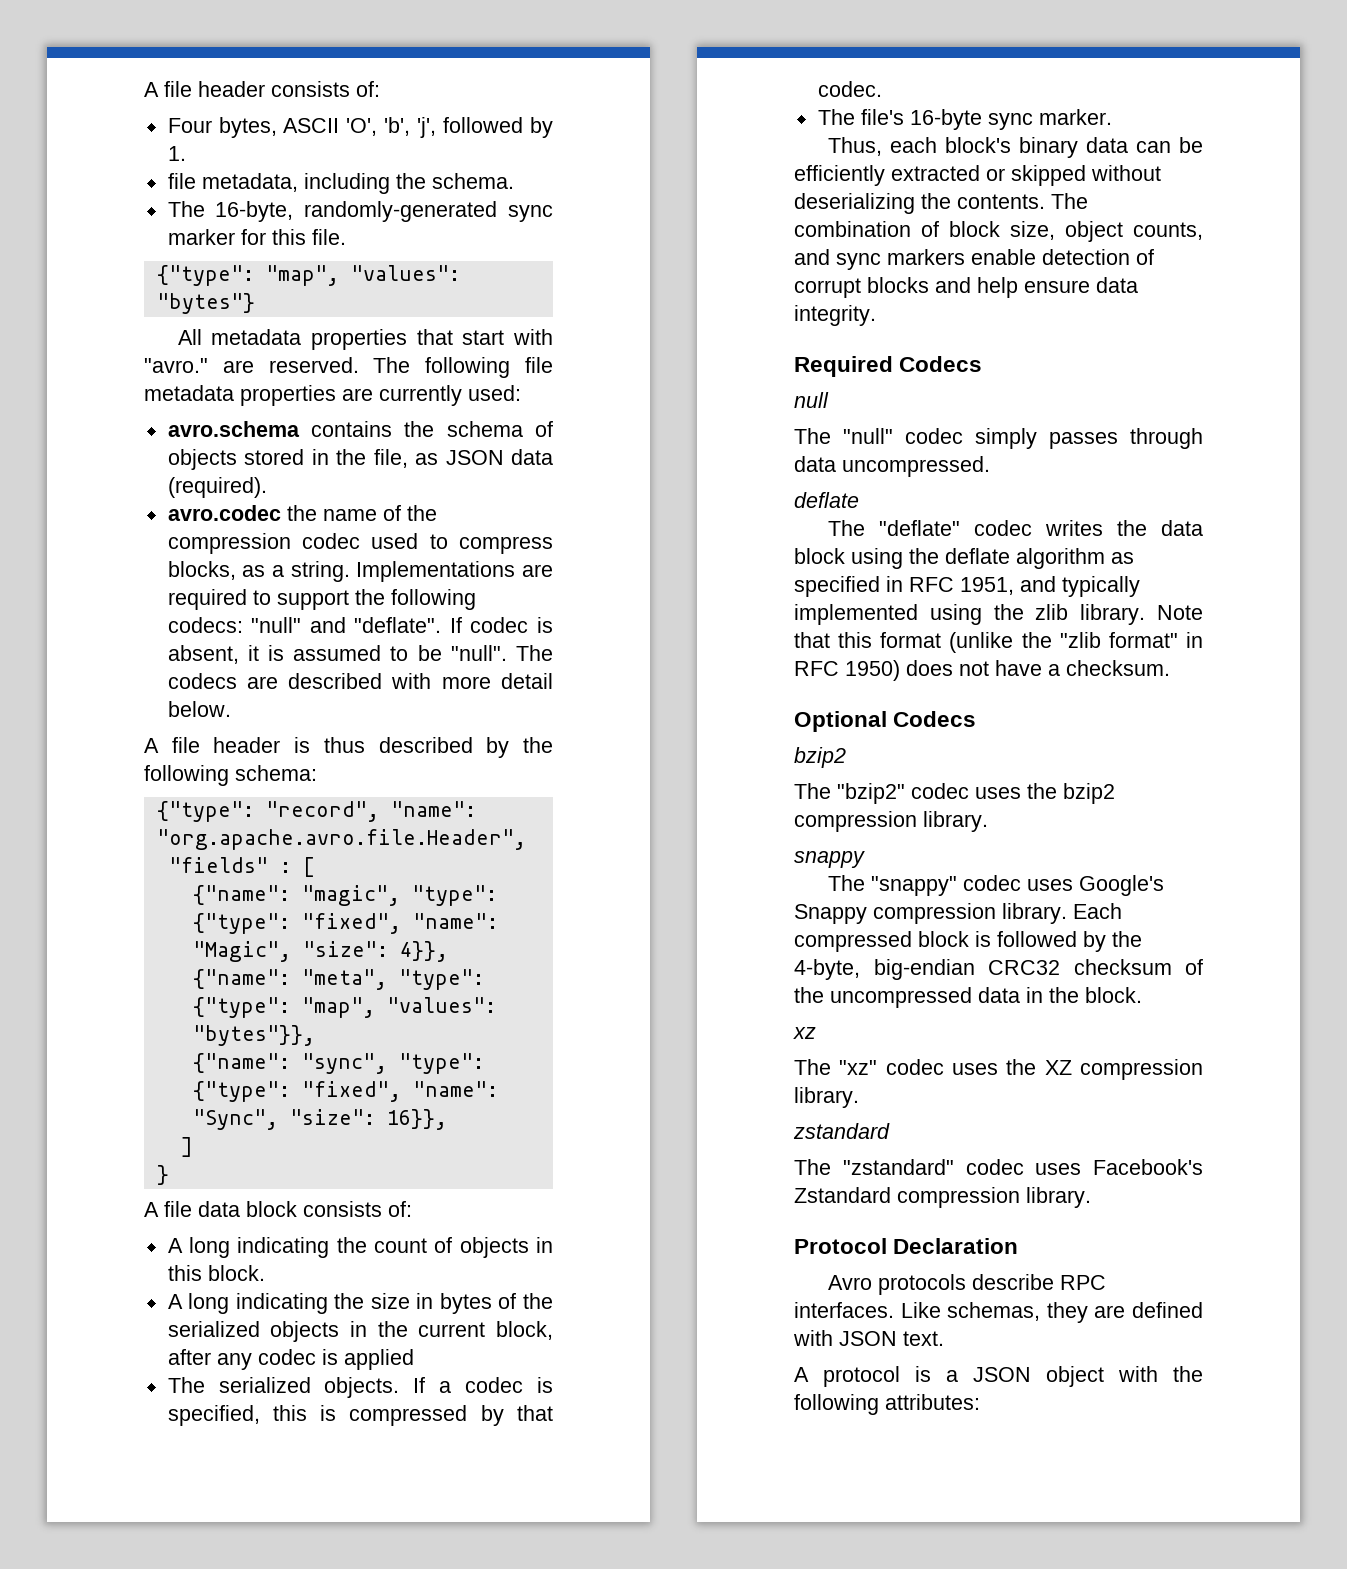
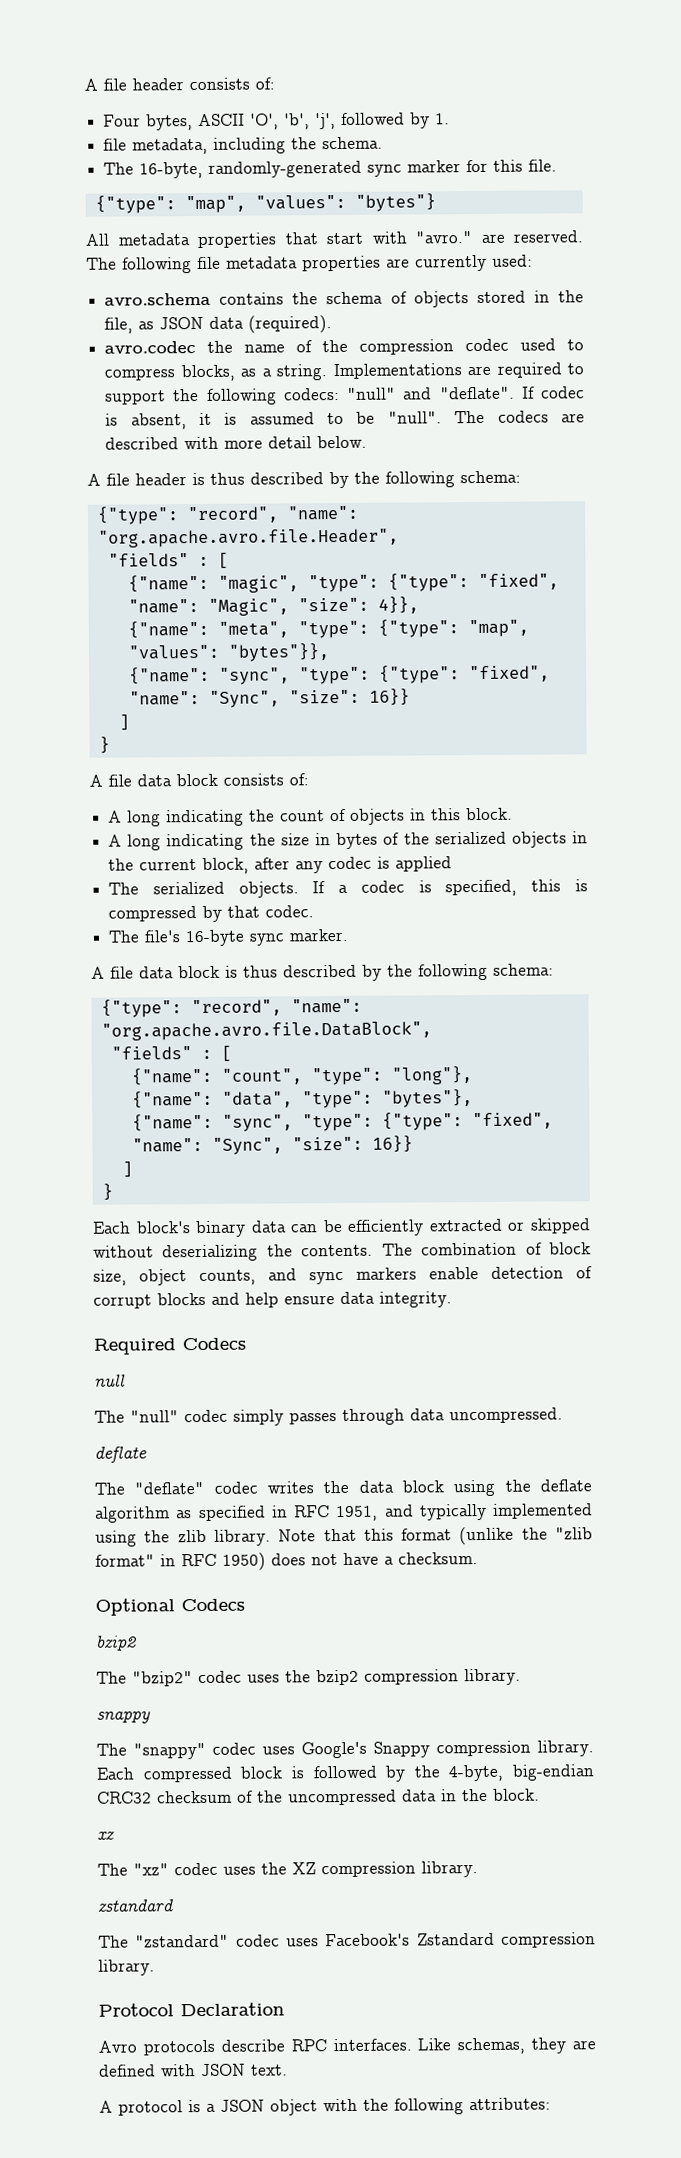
[386,1109,447,1130] 16}}, -> [368,688,410,706] 16}}
[827,137,937,156] Thus, each -> [91,963,554,981] [100,998,362,1018] [100,1021,432,1041] [110,1045,232,1062] [130,1066,473,1086] [131,1089,473,1109] [131,1112,553,1132] [131,1135,413,1155] [121,1161,133,1178] [101,1183,113,1201] [93,1221,131,1234] A file data block is thus described by the following schema: // {"type": "record", "name": "org.apache.avro.file.DataBlock", // "fields" : [ // {"name": "count", "type": "long"}, // {"name": "data", "type": "bytes"}, // {"name": "sync", "type": {"type": "fixed", "name": "Sync", "size": 16}} // ] // } // Each

